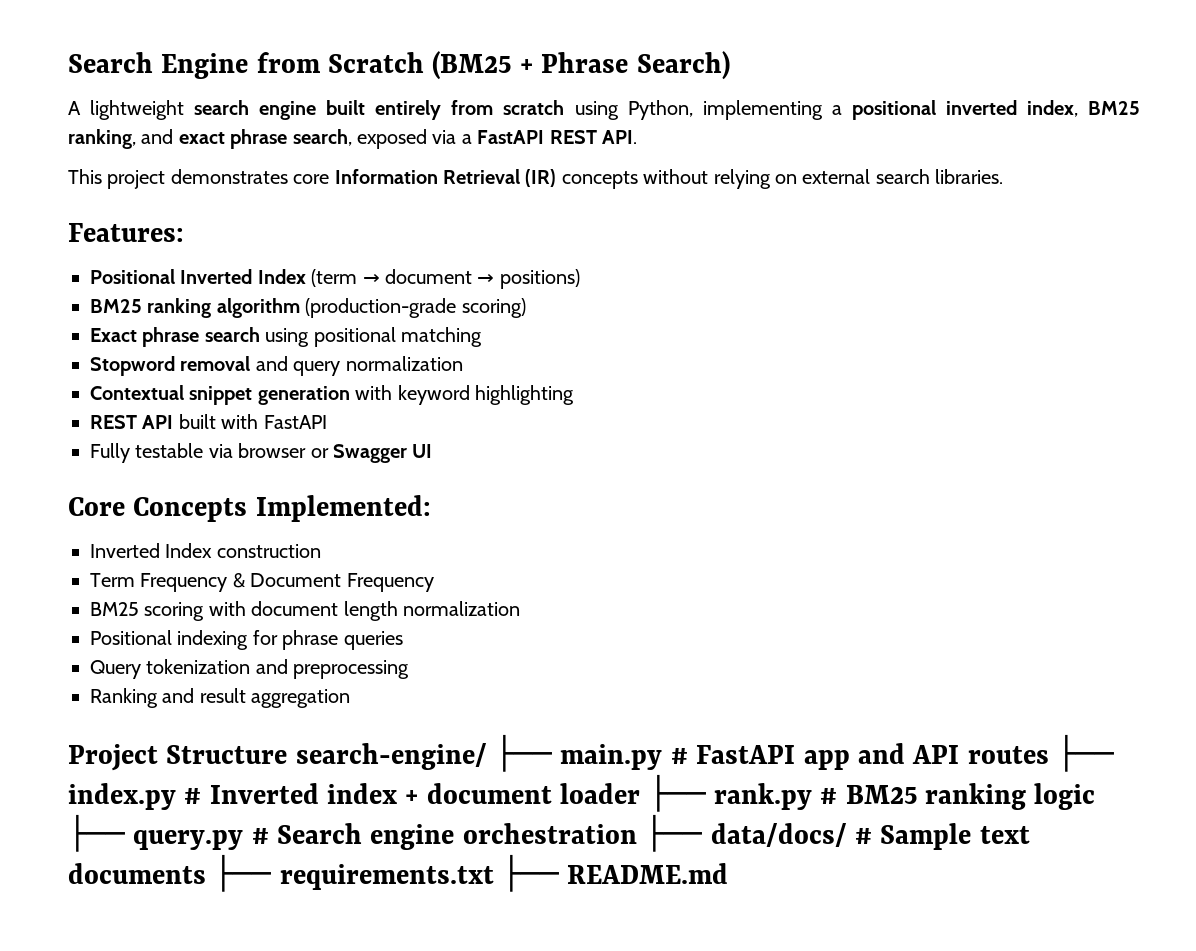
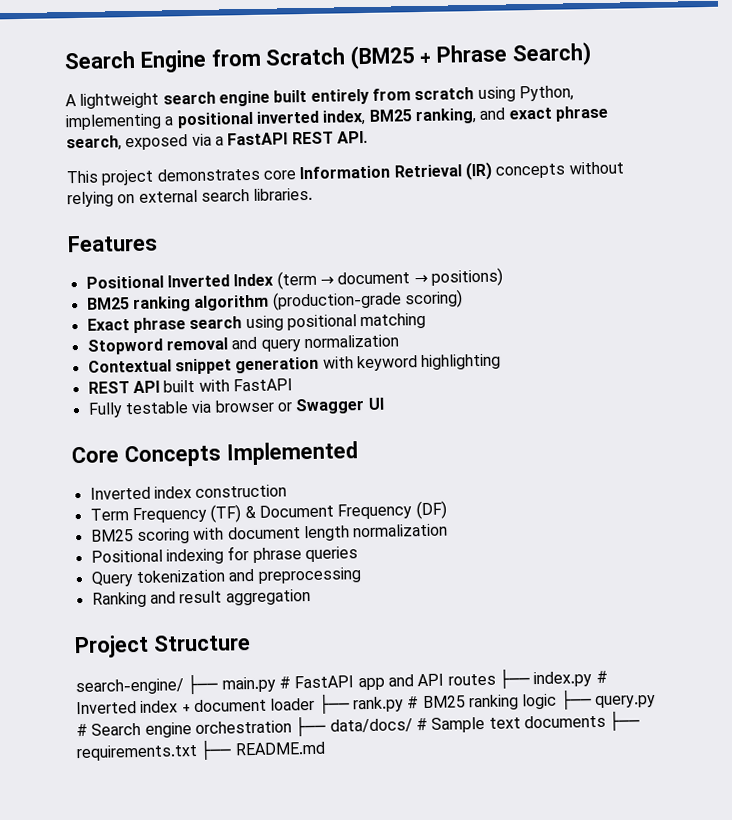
[68,223,184,242] Features: -> [67,234,158,253] Features
[255,495,431,522] [90,543,213,558] Implemented: // Inverted Index -> [225,441,358,466] [89,486,192,500] Implemented // Inverted index
(228, 582) none -> [210,504,242,523] (TF)
(434, 582) none -> [415,500,447,520] (DF)
(288, 754) none -> (251, 643) //

